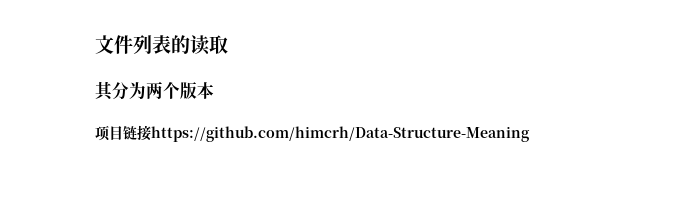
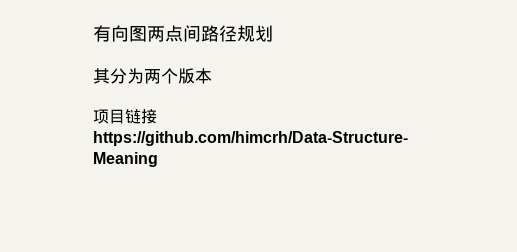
[95,35,228,55] 文件列表的读取 -> [93,25,273,42] 有向图两点间路径规划

